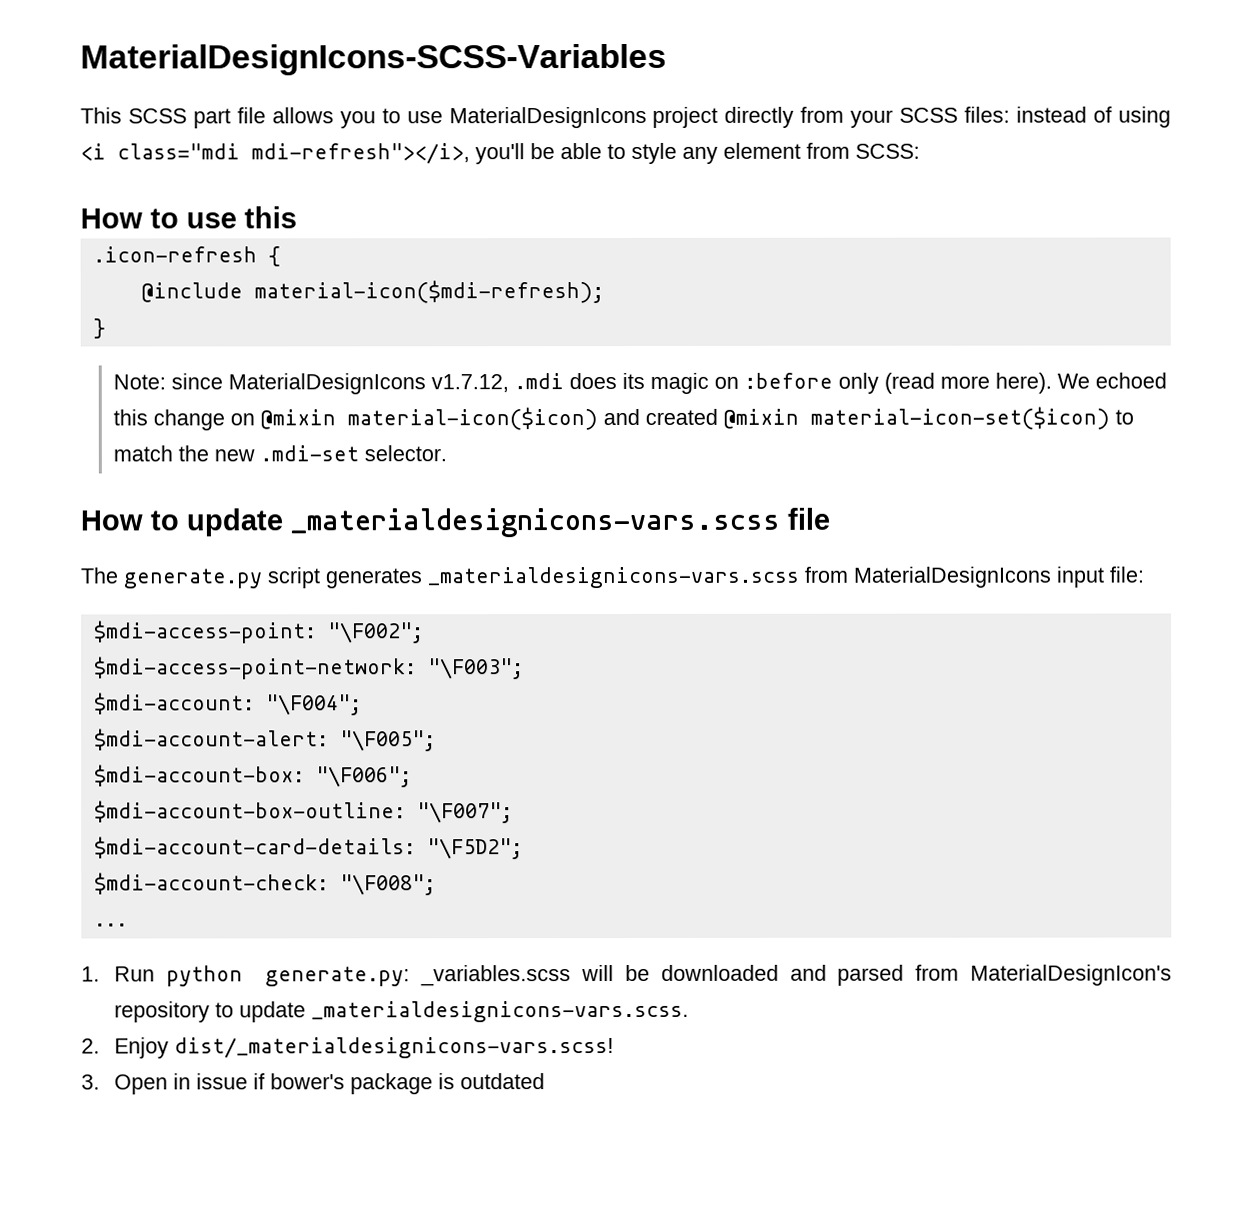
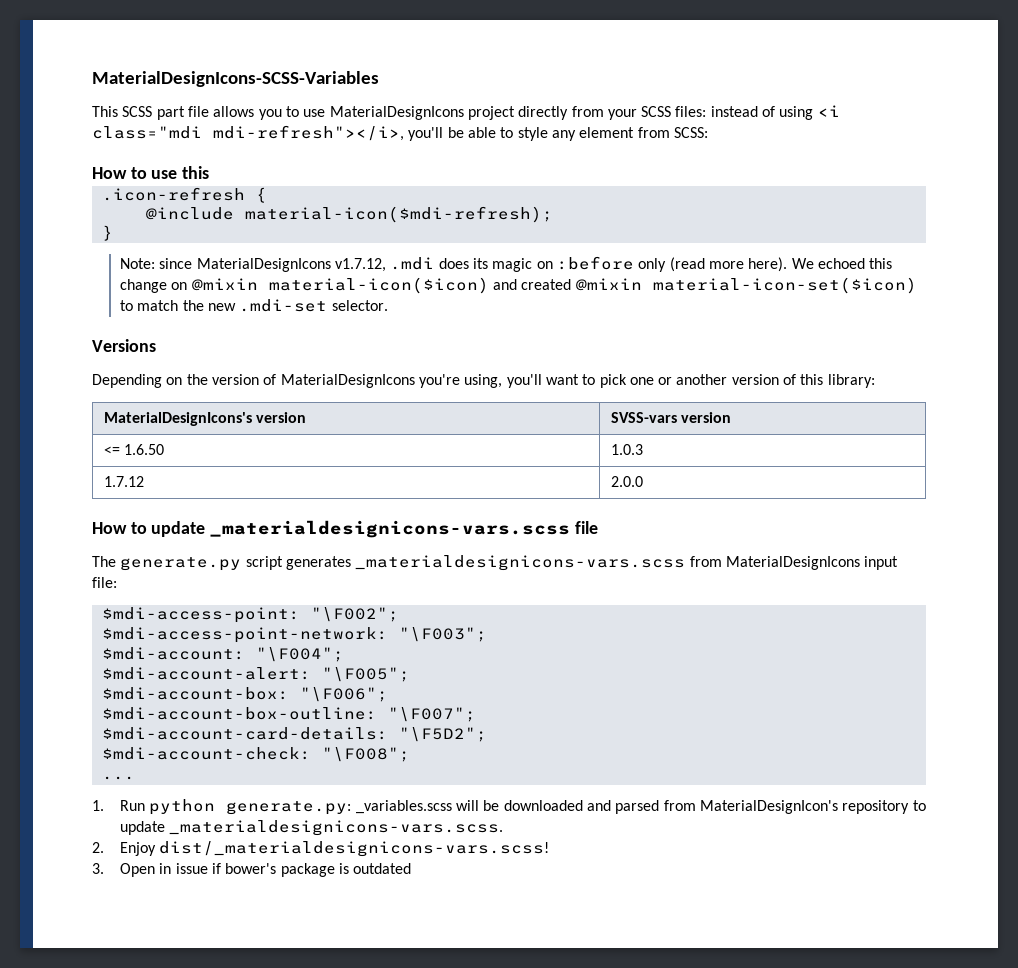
(447, 453) none -> [92,339,156,352] [92,374,875,388] [103,412,307,426] [610,412,732,423] [103,444,165,455] [610,444,643,455] [103,476,144,487] [610,476,643,487] // Versions // Depending on the version of MaterialDesignIcons you're using, you'll want to pick one or another version of this library: // MaterialDesignIcons's version | SVSS-vars version // <= 1.6.50 | 1.0.3 // 1.7.12 | 2.0.0

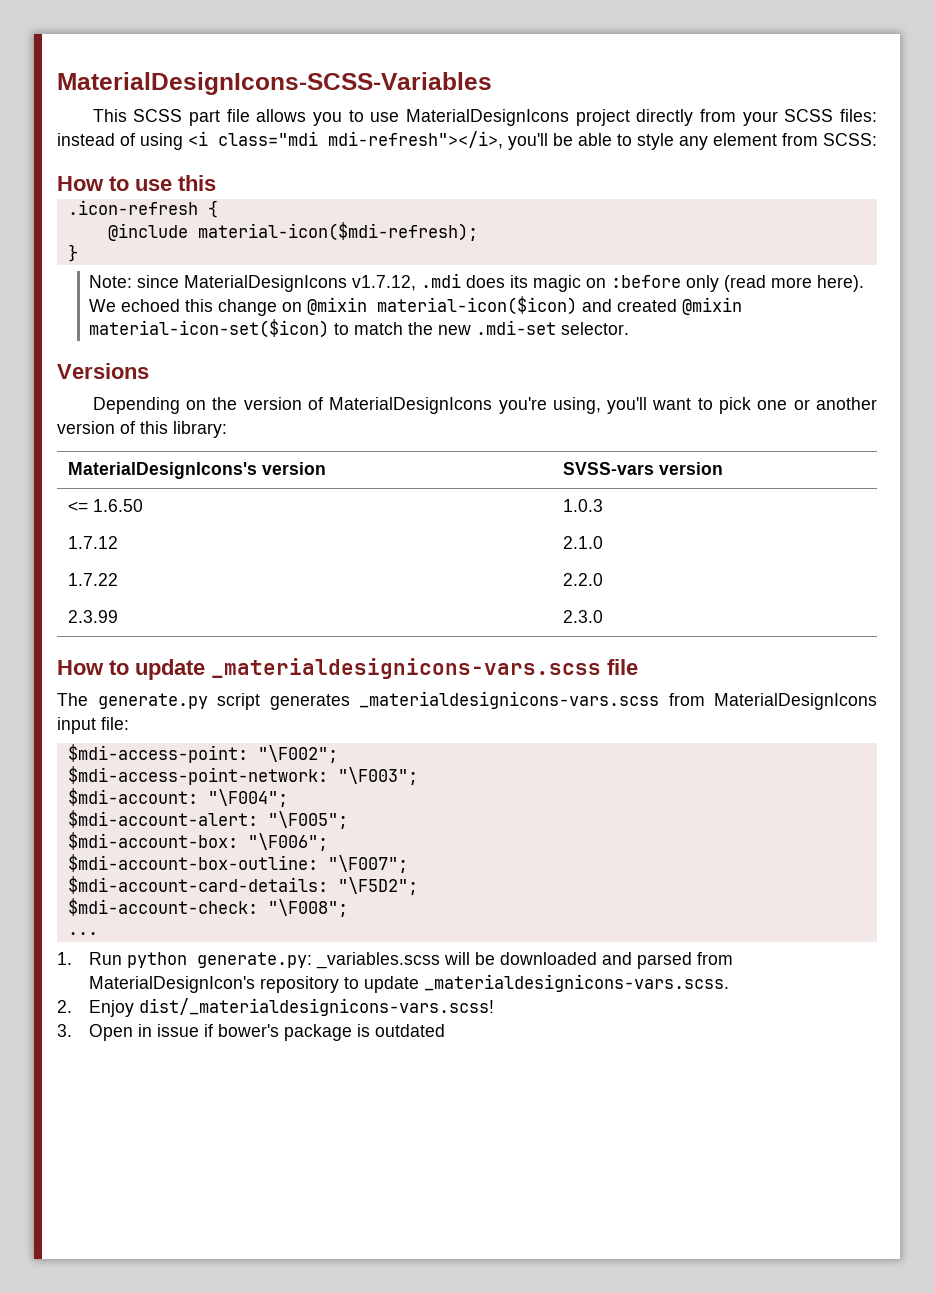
[610,476,643,487] 2.0.0 -> [562,536,603,549] [67,573,118,586] [562,573,603,586] [67,610,118,623] [562,610,603,623] 2.1.0 // 1.7.22 | 2.2.0 // 2.3.99 | 2.3.0

